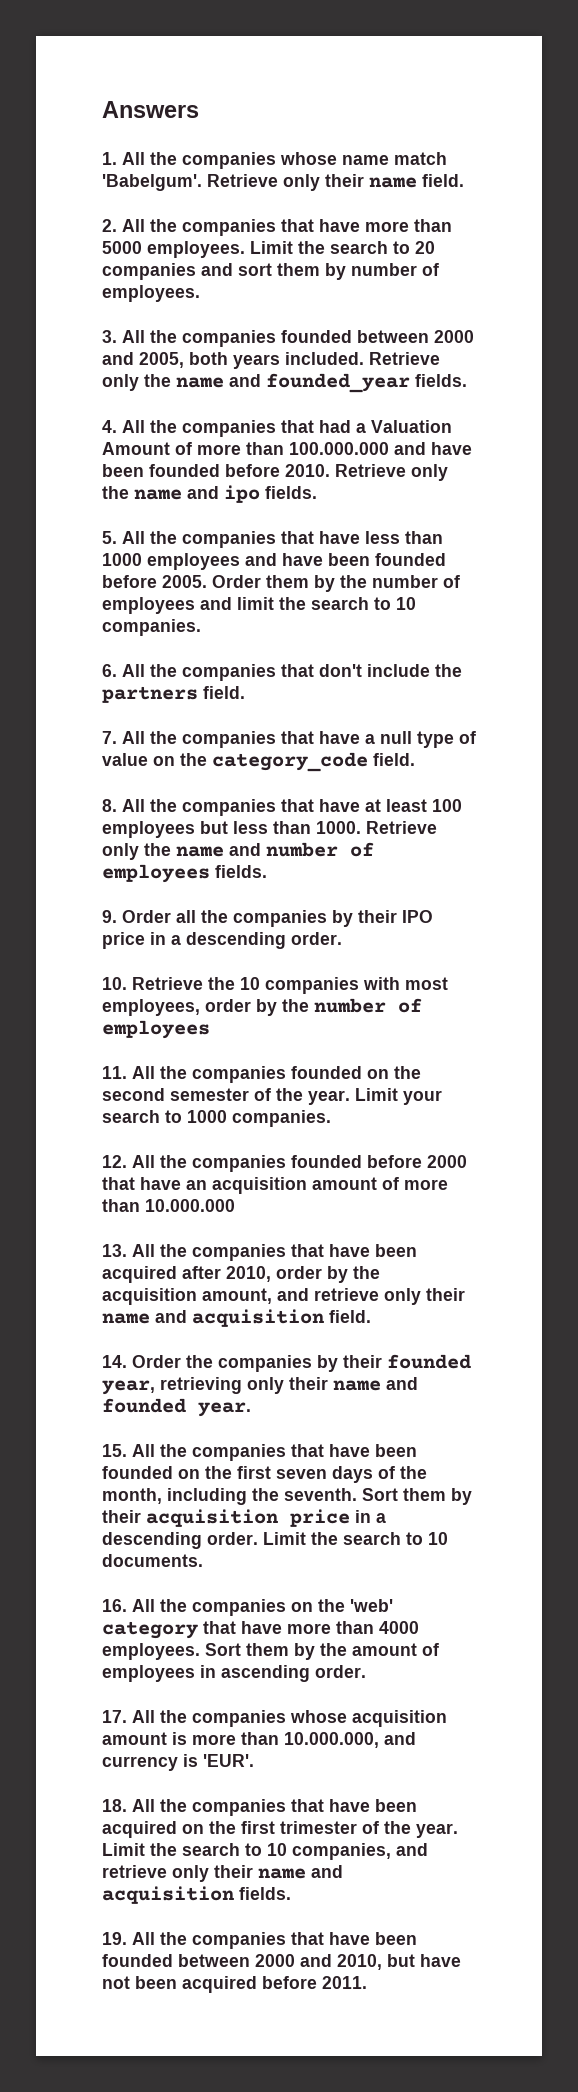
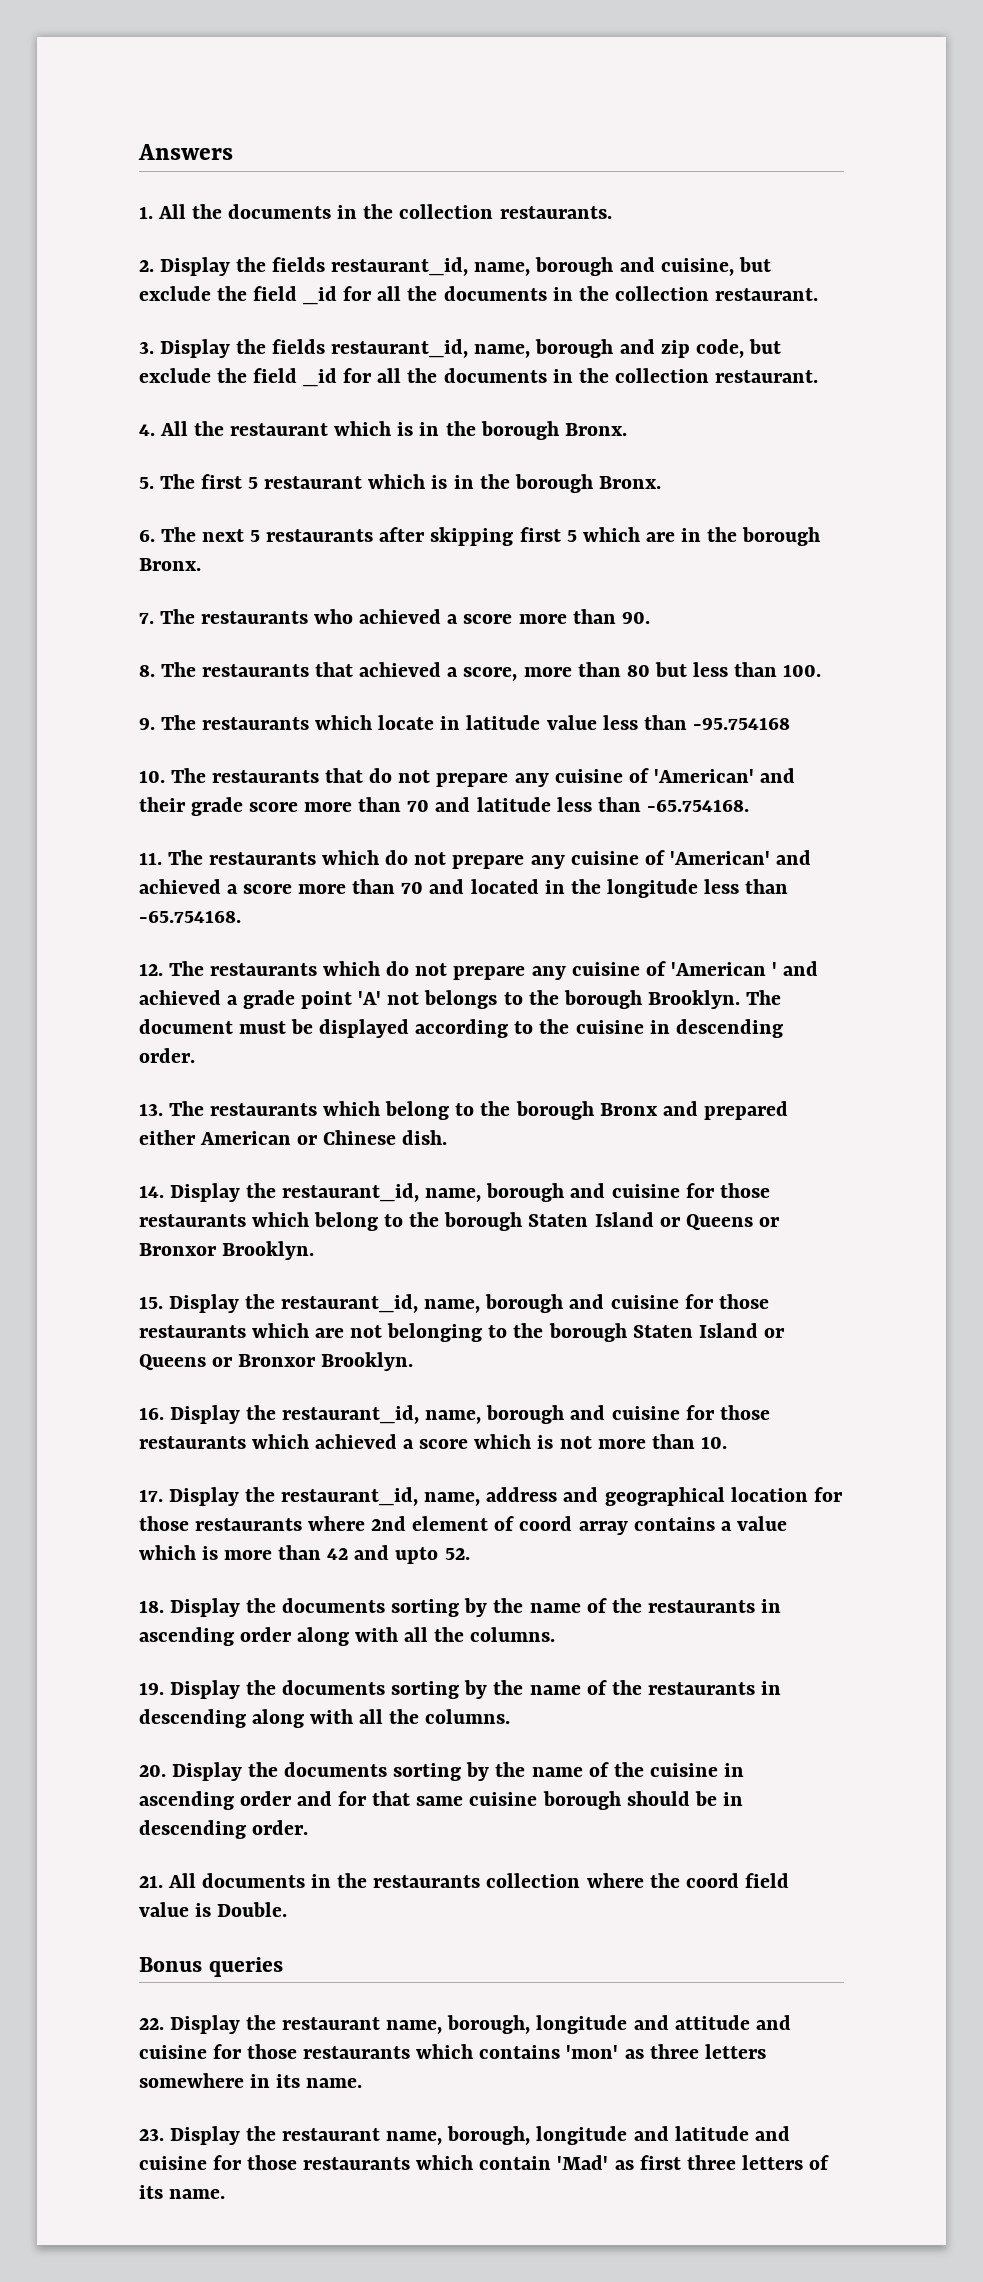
[182,152,447,169] [102,174,464,191] [102,219,452,236] [102,241,435,258] [102,263,439,280] [102,285,200,302] [102,330,474,347] [102,352,440,369] [102,373,467,393] [102,420,452,437] [102,442,472,455] [102,464,448,481] [102,485,317,503] [102,531,443,548] [102,553,446,570] [102,575,460,592] [102,597,416,614] [102,619,201,636] [102,664,462,681] [102,686,245,703] [102,731,476,748] [102,752,415,772] [102,799,462,816] [102,821,437,838] [102,842,374,860] [102,864,267,883] [102,910,433,927] [102,932,342,949] [102,977,448,994] [102,998,422,1016] [102,1020,210,1039] [102,1066,421,1083] [102,1088,442,1105] [102,1110,331,1127] [102,1155,467,1172] [102,1177,448,1194] [102,1199,235,1212] [102,1244,417,1261] [102,1266,380,1283] [102,1288,465,1305] [102,1309,371,1327] [102,1354,471,1372] [102,1377,418,1395] [102,1398,251,1417] [102,1444,417,1461] [102,1466,427,1483] [102,1488,472,1505] [102,1509,386,1527] [102,1532,448,1549] [102,1554,203,1567] [102,1599,393,1616] [102,1621,419,1639] [102,1643,439,1660] [102,1665,366,1682] [102,1710,447,1727] [102,1732,416,1748] [102,1754,254,1771] [102,1799,417,1816] [102,1821,458,1838] [102,1843,428,1860] [102,1865,343,1882] [102,1886,291,1904] [102,1932,417,1949] [102,1954,461,1970] [102,1976,367,1993] companies whose name match 'Babelgum'. Retrieve only their name field. // 2. All the companies that have more than 5000 employees. Limit the search to 20 companies and sort them by number of employees. // 3. All the companies founded between 2000 and 2005, both years included. Retrieve only the name and founded_year fields. // 4. All the companies that had a Valuation Amount of more than 100.000.000 and have been founded before 2010. Retrieve only the name and ipo fields. // 5. All the companies that have less than 1000 employees and have been founded before 2005. Order them by the number of employees and limit the search to 10 companies. // 6. All the companies that don't include the partners field. // 7. All the companies that have a null type of value on the category_code field. // 8. All the companies that have at least 100 employees but less than 1000. Retrieve only the name and number of employees fields. // 9. Order all the companies by their IPO price in a descending order. // 10. Retrieve the 10 companies with most employees, order by the number of employees // 11. All the companies founded on the second semester of the year. Limit your search to 1000 companies. // 12. All the companies founded before 2000 that have an acquisition amount of more than 10.000.000 // 13. All the companies that have been acquired after 2010, order by the acquisition amount, and retrieve only their name and acquisition field. // 14. Order the companies by their founded year, retrieving only their name and founded year. // 15. All the companies that have been founded on the first seven days of the month, including the seventh. Sort them by their acquisition price in a descending order. Limit the search to 10 documents. // 16. All the companies on the 'web' category that have more than 4000 employees. Sort them by the amount of employees in ascending order. // 17. All the companies whose acquisition amount is more than 10.000.000, and currency is 'EUR'. // 18. All the companies that have been acquired on the first trimester of the year. Limit the search to 10 companies, and retrieve only their name and acquisition fields. // 19. All the companies that have been founded between 2000 and 2010, but have not been acquired before 2011. -> [228,204,612,219] [139,257,771,276] [139,286,818,305] [139,339,781,358] [139,368,818,387] [139,421,627,440] [139,474,661,493] [139,527,820,546] [139,558,201,571] [139,609,650,624] [139,662,821,681] [139,715,790,730] [139,768,795,787] [139,797,749,816] [139,850,811,869] [139,879,788,898] [139,910,241,923] [139,961,818,980] [139,990,781,1009] [139,1019,783,1038] [139,1048,195,1063] [139,1101,788,1120] [139,1130,448,1145] [139,1183,770,1202] [139,1212,780,1231] [139,1241,315,1260] [139,1294,769,1313] [139,1323,785,1342] [139,1352,414,1371] [139,1405,770,1424] [139,1434,727,1449] [139,1487,843,1506] [139,1516,787,1535] [139,1545,470,1564] [139,1598,781,1617] [139,1627,556,1646] [139,1680,781,1699] [139,1709,511,1728] [139,1762,744,1781] [139,1791,743,1810] [139,1820,309,1839] [139,1873,789,1888] [139,1902,288,1917] [139,1957,283,1977] [139,2015,791,2034] [139,2044,766,2059] [139,2073,363,2088] [139,2126,790,2145] [139,2155,829,2170] [139,2185,226,2199] documents in the collection restaurants. // 2. Display the fields restaurant_id, name, borough and cuisine, but exclude the field _id for all the documents in the collection restaurant. // 3. Display the fields restaurant_id, name, borough and zip code, but exclude the field _id for all the documents in the collection restaurant. // 4. All the restaurant which is in the borough Bronx. // 5. The first 5 restaurant which is in the borough Bronx. // 6. The next 5 restaurants after skipping first 5 which are in the borough Bronx. // 7. The restaurants who achieved a score more than 90. // 8. The restaurants that achieved a score, more than 80 but less than 100. // 9. The restaurants which locate in latitude value less than -95.754168 // 10. The restaurants that do not prepare any cuisine of 'American' and their grade score more than 70 and latitude less than -65.754168. // 11. The restaurants which do not prepare any cuisine of 'American' and achieved a score more than 70 and located in the longitude less than -65.754168. // 12. The restaurants which do not prepare any cuisine of 'American ' and achieved a grade point 'A' not belongs to the borough Brooklyn. The document must be displayed according to the cuisine in descending order. // 13. The restaurants which belong to the borough Bronx and prepared either American or Chinese dish. // 14. Display the restaurant_id, name, borough and cuisine for those restaurants which belong to the borough Staten Island or Queens or Bronxor Brooklyn. // 15. Display the restaurant_id, name, borough and cuisine for those restaurants which are not belonging to the borough Staten Island or Queens or Bronxor Brooklyn. // 16. Display the restaurant_id, name, borough and cuisine for those restaurants which achieved a score which is not more than 10. // 17. Display the restaurant_id, name, address and geographical location for those restaurants where 2nd element of coord array contains a value which is more than 42 and upto 52. // 18. Display the documents sorting by the name of the restaurants in ascending order along with all the columns. // 19. Display the documents sorting by the name of the restaurants in descending along with all the columns. // 20. Display the documents sorting by the name of the cuisine in ascending order and for that same cuisine borough should be in descending order. // 21. All documents in the restaurants collection where the coord field value is Double. // Bonus queries // 22. Display the restaurant name, borough, longitude and attitude and cuisine for those restaurants which contains 'mon' as three letters somewhere in its name. // 23. Display the restaurant name, borough, longitude and latitude and cuisine for those restaurants which contain 'Mad' as first three letters of its name.

